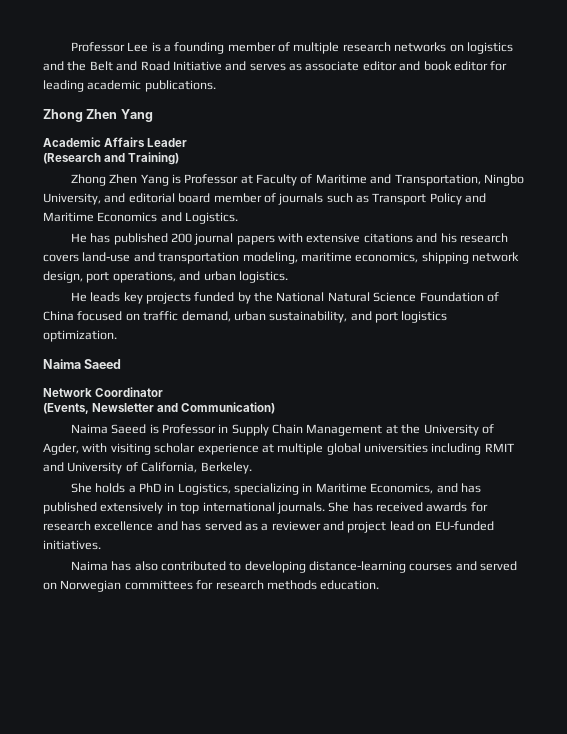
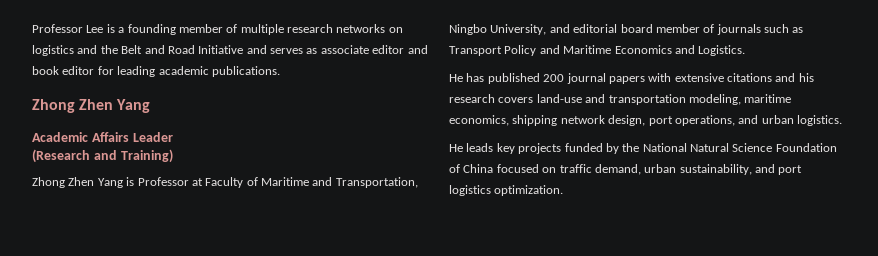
[43,359,122,369] [43,387,164,397] [43,402,276,414] [70,424,494,436] [43,443,514,455] [43,462,252,474] [70,483,481,495] [43,502,488,514] [43,521,494,533] [43,540,101,550] [70,561,518,573] [43,580,380,592] // Naima Saeed // Network Coordinator // (Events, Newsletter and Communication) // Naima Saeed is Professor in Supply Chain Management at the University of Agder, with visiting scholar experience at multiple global universities including RMIT and University of California, Berkeley. // She holds a PhD in Logistics, specializing in Maritime Economics, and has published extensively in top international journals. She has received awards for research excellence and has served as a reviewer and project lead on EU-funded initiatives. // Naima has also contributed to developing distance-learning courses and served on Norwegian committees for research methods education. -> (564, 190) none

